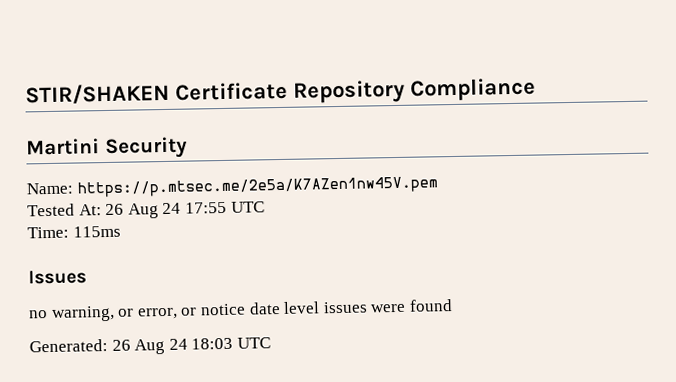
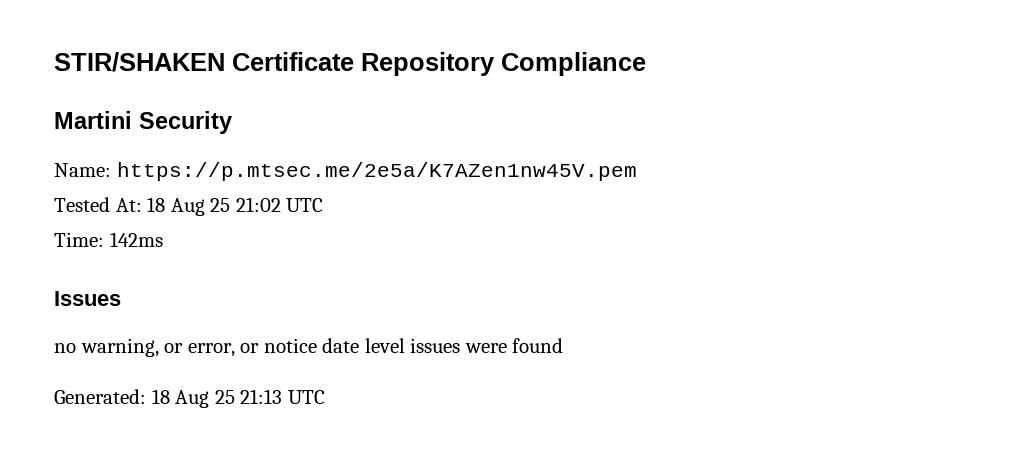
[105,201,227,219] 26 Aug 24 17:55 -> [147,197,281,216] 18 Aug 25 21:02
[72,225,121,238] 115ms -> [109,232,163,247] 142ms
[111,337,234,355] 26 Aug 24 18:03 -> [151,389,283,408] 18 Aug 25 21:13

